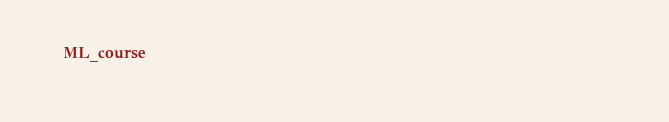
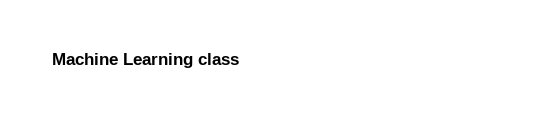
[63,47,146,62] ML_course -> [52,53,239,68] Machine Learning class

